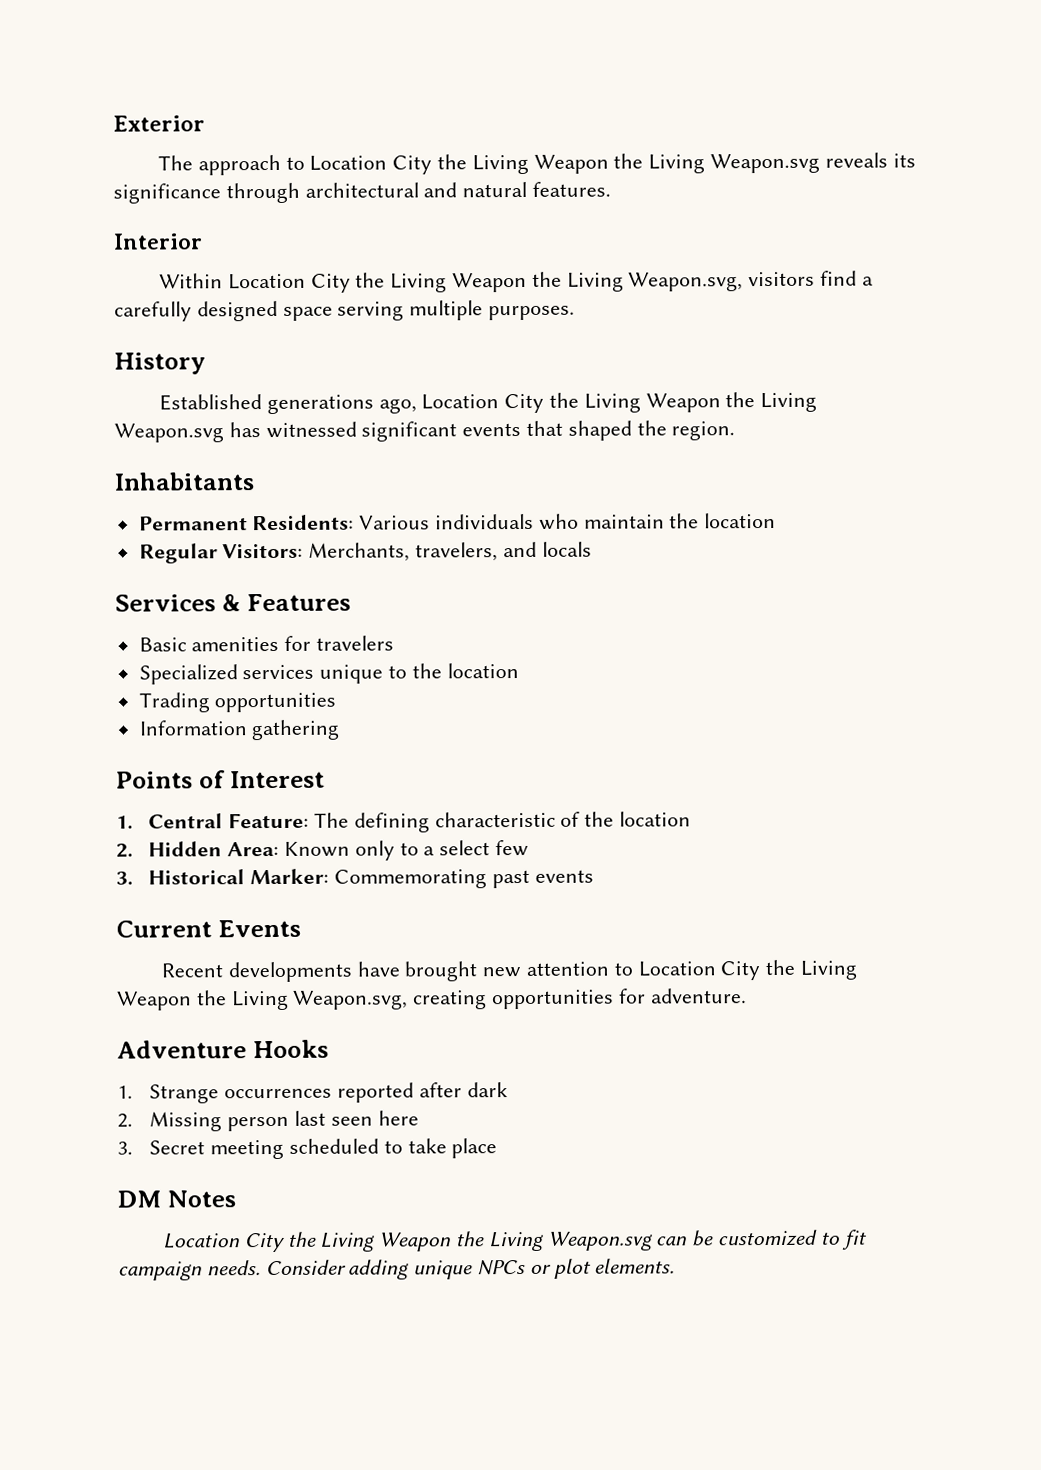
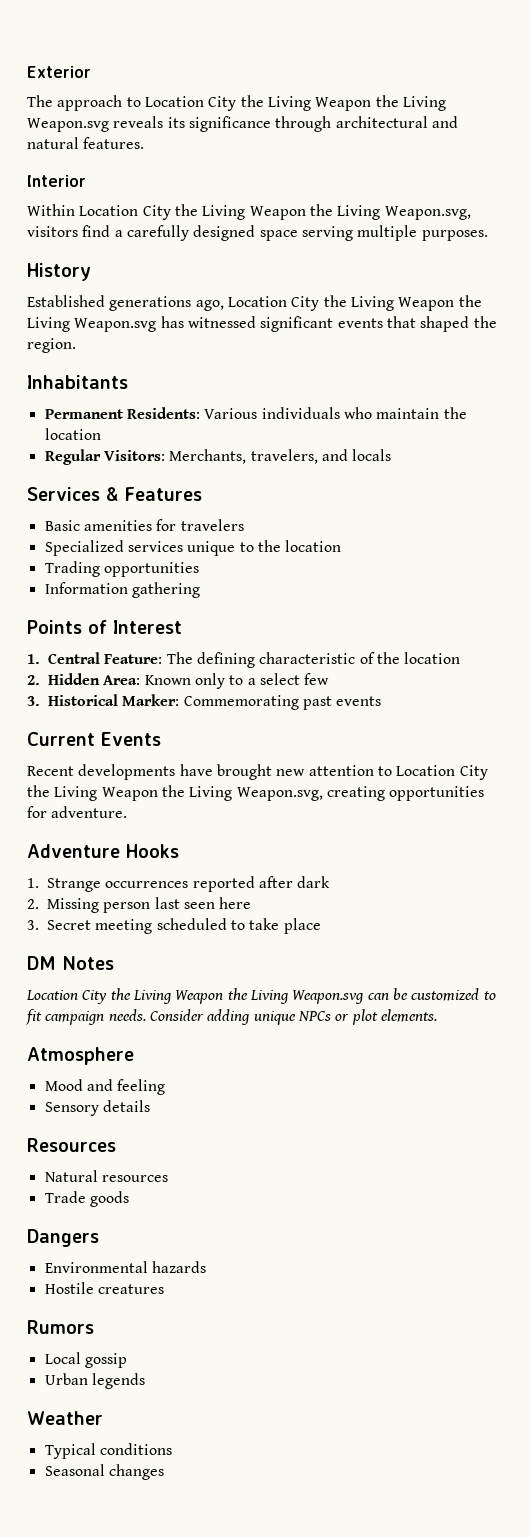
(676, 1266) none -> [27,1047,134,1065] [44,1079,166,1095] [44,1100,150,1116] [27,1138,116,1152] [44,1170,168,1182] [44,1191,129,1207] [27,1229,99,1247] [44,1261,206,1273] [44,1282,164,1294] [27,1320,94,1334] [44,1352,127,1368] [44,1373,145,1389] [27,1411,103,1425] [44,1443,172,1459] [44,1464,164,1480] // Atmosphere // Mood and feeling // Sensory details // Resources // Natural resources // Trade goods // Dangers // Environmental hazards // Hostile creatures // Rumors // Local gossip // Urban legends // Weather // Typical conditions // Seasonal changes

